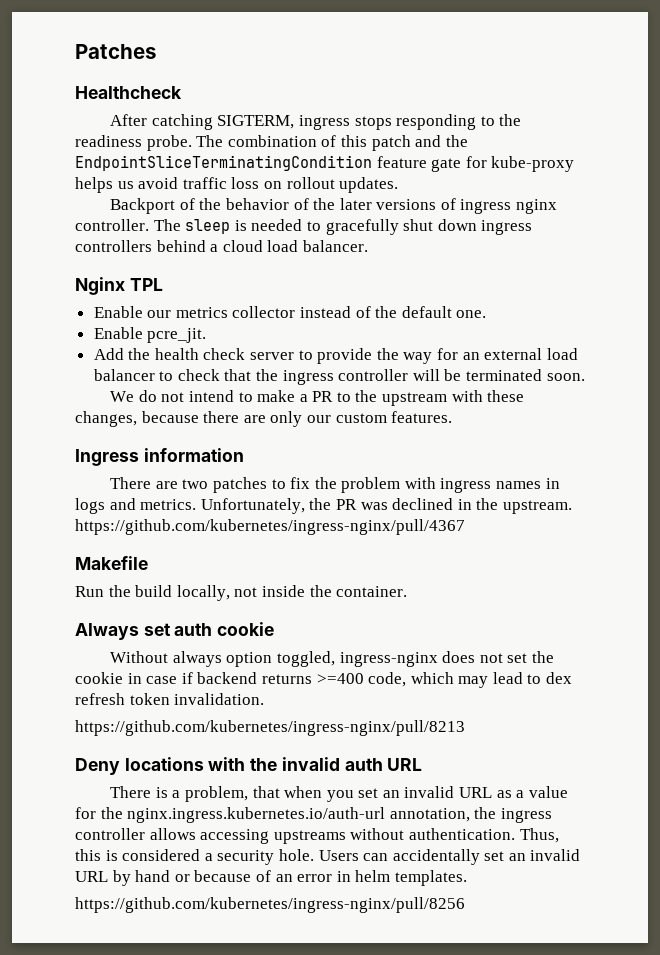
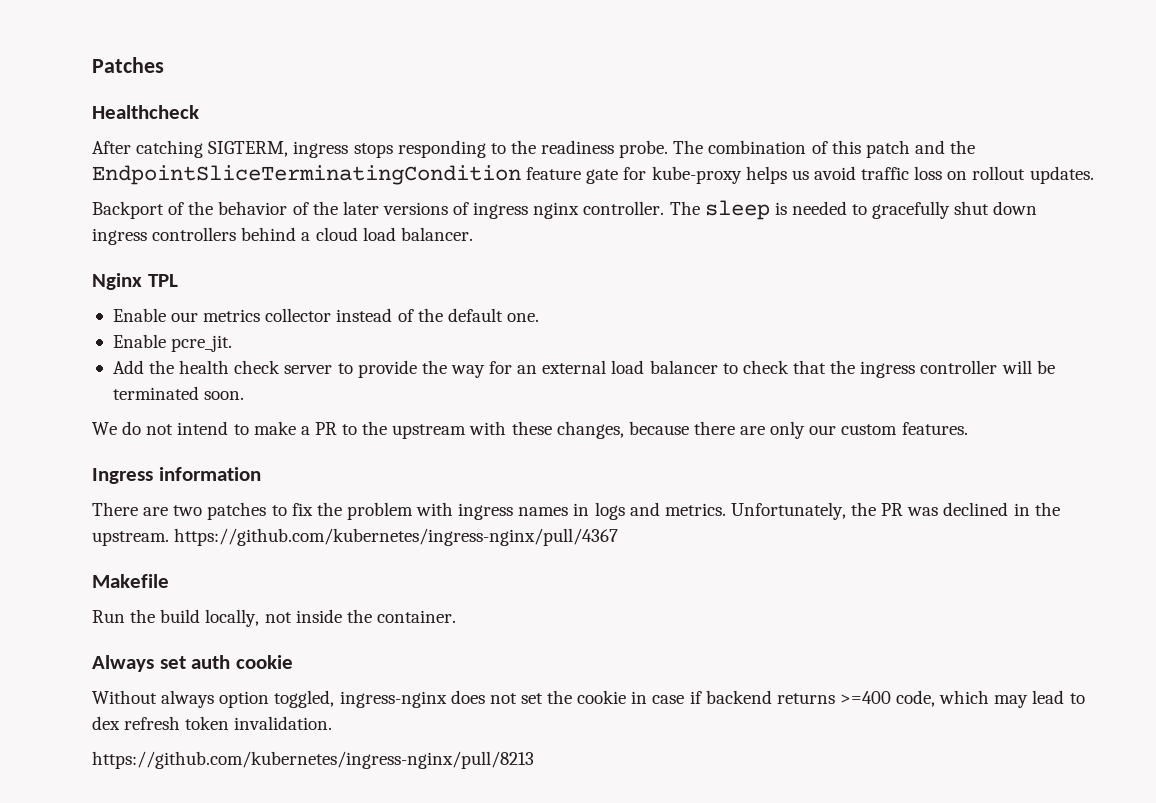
[75,757,423,775] [110,786,568,802] [75,807,552,823] [75,828,559,844] [75,849,581,865] [75,870,467,886] [75,897,465,913] // Deny locations with the invalid auth URL // There is a problem, that when you set an invalid URL as a value for the nginx.ingress.kubernetes.io/auth-url annotation, the ingress controller allows accessing upstreams without authentication. Thus, this is considered a security hole. Users can accidentally set an invalid URL by hand or because of an error in helm templates. // https://github.com/kubernetes/ingress-nginx/pull/8256 -> (534, 760) none

